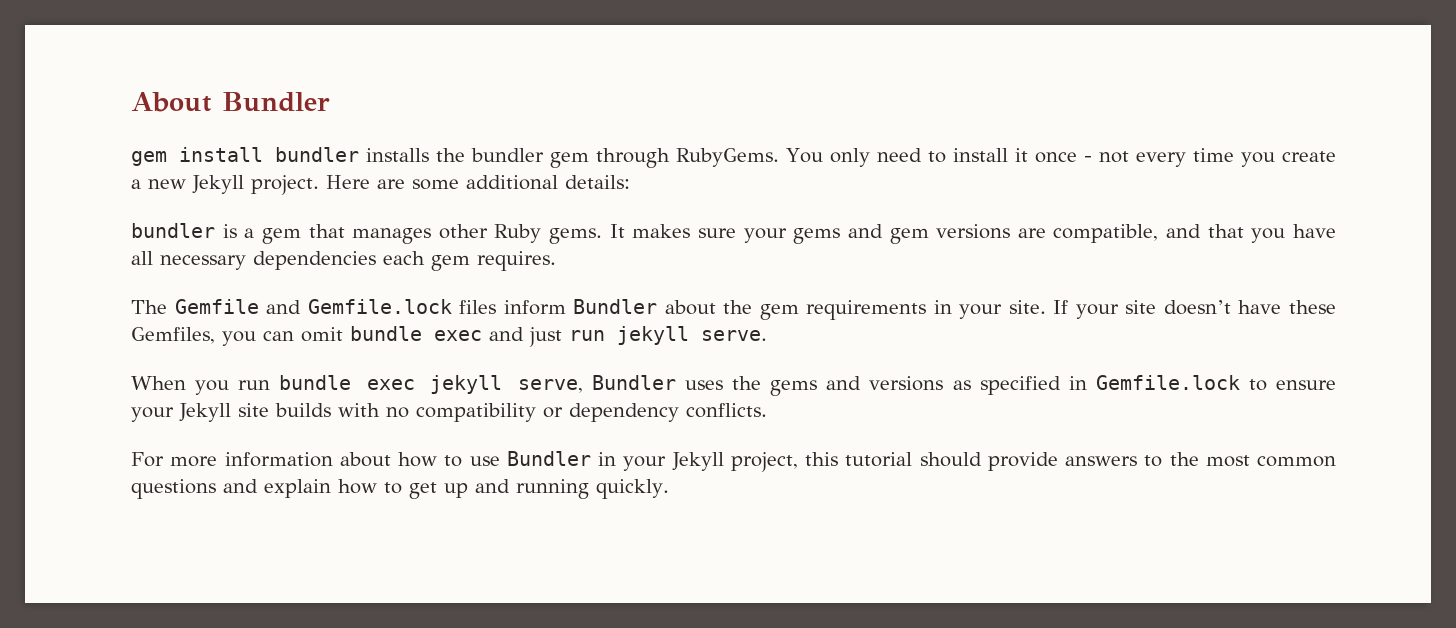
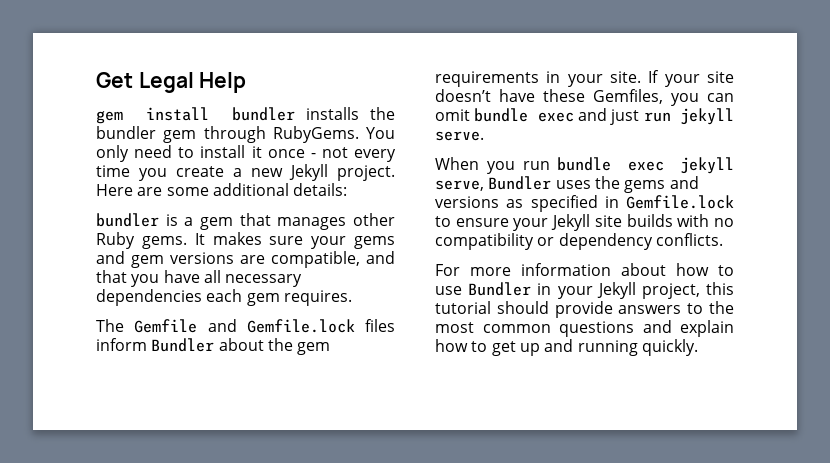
[131,92,330,112] About Bundler -> [96,72,247,93] Get Legal Help

